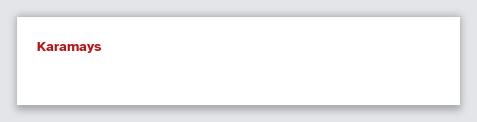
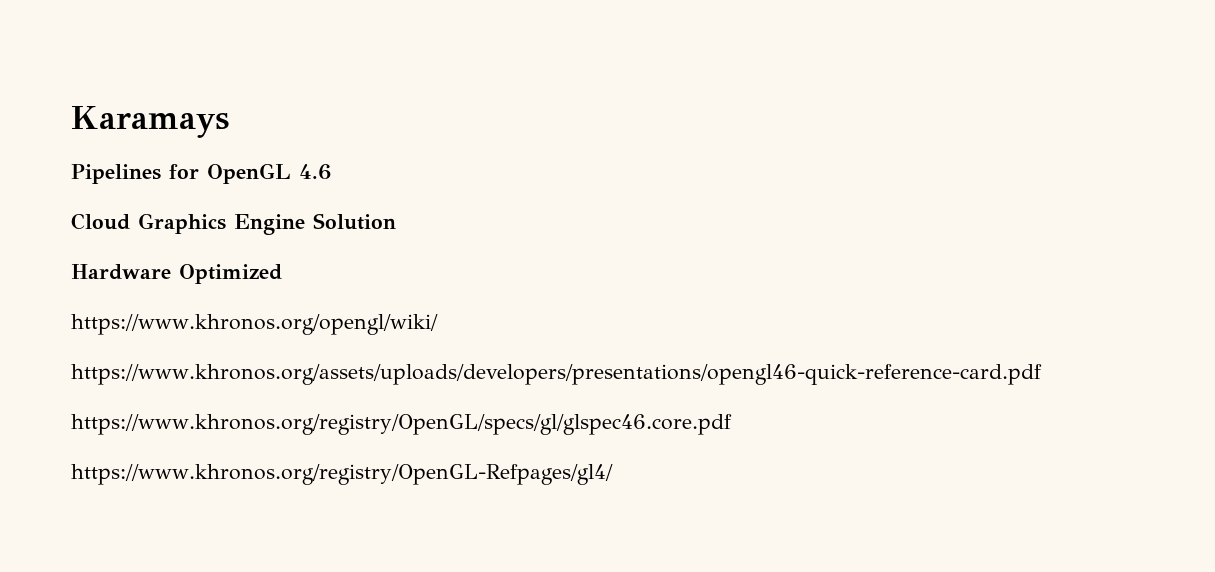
(102, 47) none -> [71,163,331,184] [71,213,396,235] [71,264,282,284] [71,314,438,335] [71,364,1042,385] [71,414,732,435] [71,464,613,485] // Pipelines for OpenGL 4.6 // Cloud Graphics Engine Solution // Hardware Optimized // https://www.khronos.org/opengl/wiki/ // https://www.khronos.org/assets/uploads/developers/presentations/opengl46-quick-reference-card.pdf // https://www.khronos.org/registry/OpenGL/specs/gl/glspec46.core.pdf // https://www.khronos.org/registry/OpenGL-Refpages/gl4/

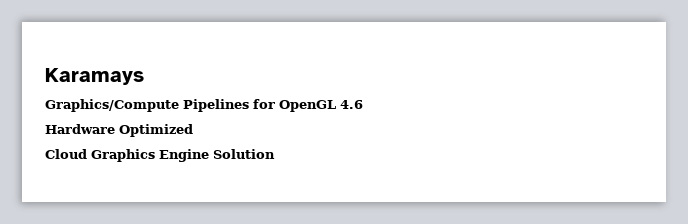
(229, 122) none -> [45,99,179,112] Graphics/Compute
(331, 172) none -> [45,124,193,137] // Hardware Optimized
[71,264,282,284] [71,314,438,335] [71,364,1042,385] [71,414,732,435] [71,464,613,485] // Hardware Optimized // https://www.khronos.org/opengl/wiki/ // https://www.khronos.org/assets/uploads/developers/presentations/opengl46-quick-reference-card.pdf // https://www.khronos.org/registry/OpenGL/specs/gl/glspec46.core.pdf // https://www.khronos.org/registry/OpenGL-Refpages/gl4/ -> (275, 154) none

